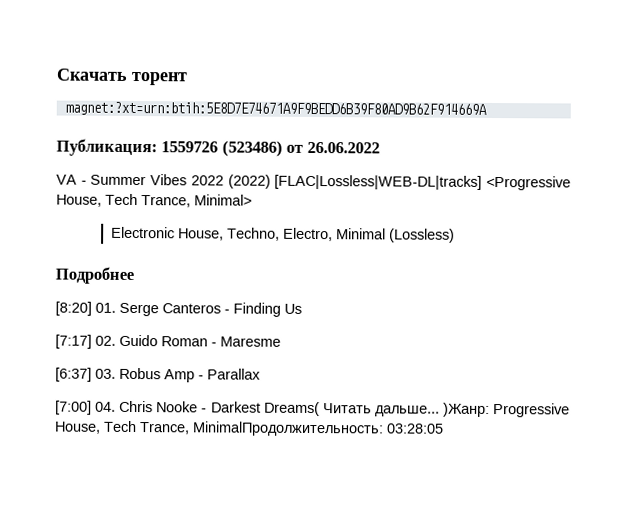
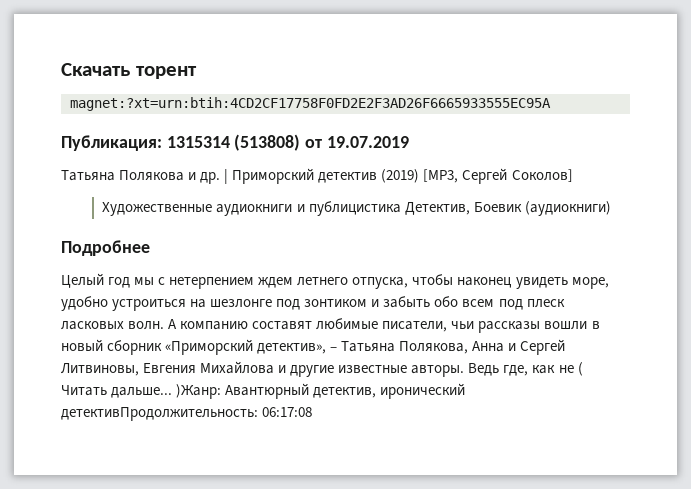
[64,101,487,117] magnet:?xt=urn:btih:5E8D7E74671A9F9BEDD6B39F80AD9B62F914669A -> [70,97,551,111] magnet:?xt=urn:btih:4CD2CF17758F0FD2E2F3AD26F6665933555EC95A
[161,140,380,157] [56,174,571,191] [56,193,252,208] [110,226,455,243] [55,266,134,284] [55,301,302,317] [55,334,281,349] [55,367,261,383] [55,400,571,418] [55,420,444,437] 1559726 (523486) от 26.06.2022 // VA - Summer Vibes 2022 (2022) [FLAC|Lossless|WEB-DL|tracks] <Progressive House, Tech Trance, Minimal> // Electronic House, Techno, Electro, Minimal (Lossless) // Подробнее // [8:20] 01. Serge Canteros - Finding Us // [7:17] 02. Guido Roman - Maresme // [6:37] 03. Robus Amp - Parallax // [7:00] 04. Chris Nooke - Darkest Dreams( Читать дальше... )Жанр: Progressive House, Tech Trance, MinimalПродолжительность: 03:28:05 -> [166,134,409,151] [61,168,573,184] [102,201,611,216] [61,240,150,256] [61,273,609,289] [61,296,565,311] [61,318,600,333] [61,339,566,355] [61,361,583,377] [61,383,466,399] [61,407,313,421] 1315314 (513808) от 19.07.2019 // Татьяна Полякова и др. | Приморский детектив (2019) [MP3, Сергей Соколов] // Художественные аудиокниги и публицистика Детектив, Боевик (аудиокниги) // Подробнее // Целый год мы с нетерпением ждем летнего отпуска, чтобы наконец увидеть море, удобно устроиться на шезлонге под зонтиком и забыть обо всем под плеск ласковых волн. А компанию составят любимые писатели, чьи рассказы вошли в новый сборник «Приморский детектив», – Татьяна Полякова, Анна и Сергей Литвиновы, Евгения Михайлова и другие известные авторы. Ведь где, как не ( Читать дальше... )Жанр: Авантюрный детектив, иронический детективПродолжительность: 06:17:08

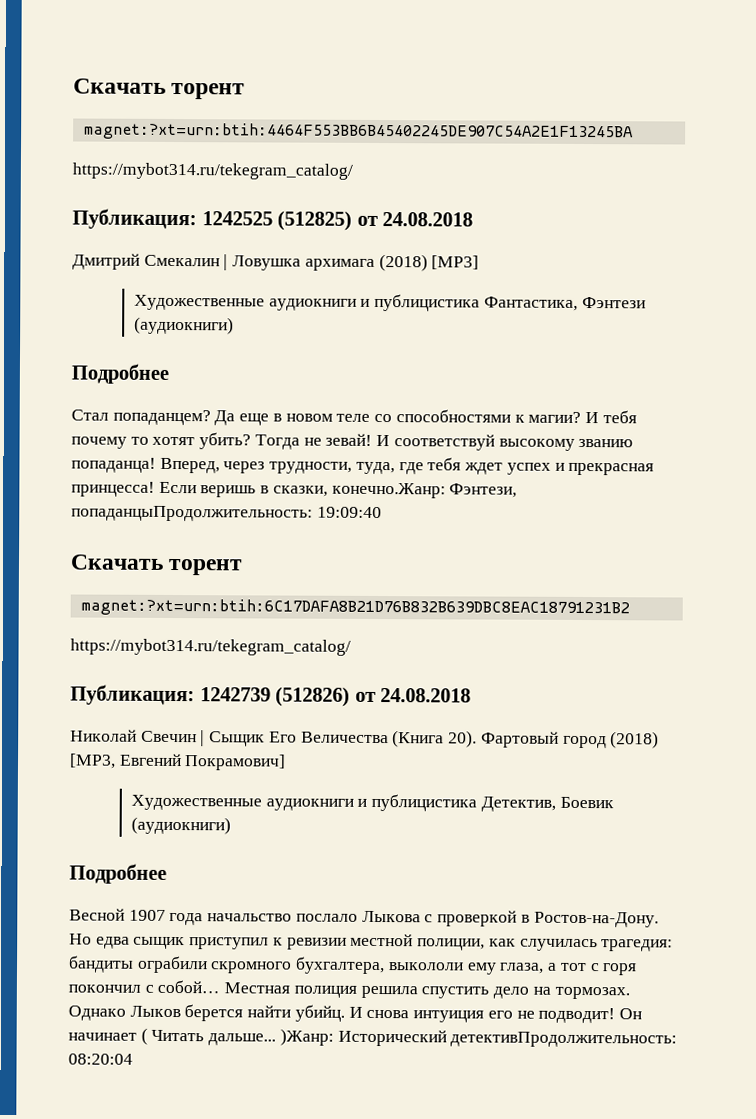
[61,63,197,79] [70,97,551,111] [61,134,409,151] [61,168,573,184] Скачать торент // magnet:?xt=urn:btih:4CD2CF17758F0FD2E2F3AD26F6665933555EC95A // Публикация: 1315314 (513808) от 19.07.2019 // Татьяна Полякова и др. | Приморский детектив (2019) [MP3, Сергей Соколов] -> [73,78,246,100] [83,122,634,142] [72,162,353,180] [72,208,474,231] [72,253,480,272] [133,293,646,312] [133,316,234,335] [71,363,169,384] [71,409,637,426] [71,432,634,451] [71,457,655,476] [71,481,518,499] [71,505,382,522] [70,554,243,576] [80,598,630,618] [70,638,351,656] [70,684,472,707] [70,729,660,749] [69,753,287,771] Скачать торент // magnet:?xt=urn:btih:4464F553BB6B45402245DE907C54A2E1F13245BA // https://mybot314.ru/tekegram_catalog/ // Публикация: 1242525 (512825) от 24.08.2018 // Дмитрий Смекалин | Ловушка архимага (2018) [MP3] // Художественные аудиокниги и публицистика Фантастика, Фэнтези (аудиокниги) // Подробнее // Стал попаданцем? Да еще в новом теле со способностями к магии? И тебя почему то хотят убить? Тогда не зевай! И соответствуй высокому званию попаданца! Вперед, через трудности, туда, где тебя ждет успех и прекрасная принцесса! Если веришь в сказки, конечно.Жанр: Фэнтези, попаданцыПродолжительность: 19:09:40 // Скачать торент // magnet:?xt=urn:btih:6C17DAFA8B21D76B832B639DBC8EAC18791231B2 // https://mybot314.ru/tekegram_catalog/ // Публикация: 1242739 (512826) от 24.08.2018 // Николай Свечин | Сыщик Его Величества (Книга 20). Фартовый город (2018) [MP3, Евгений Покрамович]
[61,273,609,289] [61,296,565,311] [61,318,600,333] [61,339,566,355] [61,361,583,377] [61,383,466,399] [61,407,313,421] Целый год мы с нетерпением ждем летнего отпуска, чтобы наконец увидеть море, удобно устроиться на шезлонге под зонтиком и забыть обо всем под плеск ласковых волн. А компанию составят любимые писатели, чьи рассказы вошли в новый сборник «Приморский детектив», – Татьяна Полякова, Анна и Сергей Литвиновы, Евгения Михайлова и другие известные авторы. Ведь где, как не ( Читать дальше... )Жанр: Авантюрный детектив, иронический детективПродолжительность: 06:17:08 -> [69,908,659,928] [69,933,674,952] [68,955,638,976] [68,979,630,1000] [68,1004,642,1024] [68,1027,678,1048] [68,1053,133,1065] Весной 1907 года начальство послало Лыкова с проверкой в Ростов-на-Дону. Но едва сыщик приступил к ревизии местной полиции, как случилась трагедия: бандиты ограбили скромного бухгалтера, выкололи ему глаза, а тот с горя покончил с собой… Местная полиция решила спустить дело на тормозах. Однако Лыков берется найти убийц. И снова интуиция его не подводит! Он начинает ( Читать дальше... )Жанр: Исторический детективПродолжительность: 08:20:04

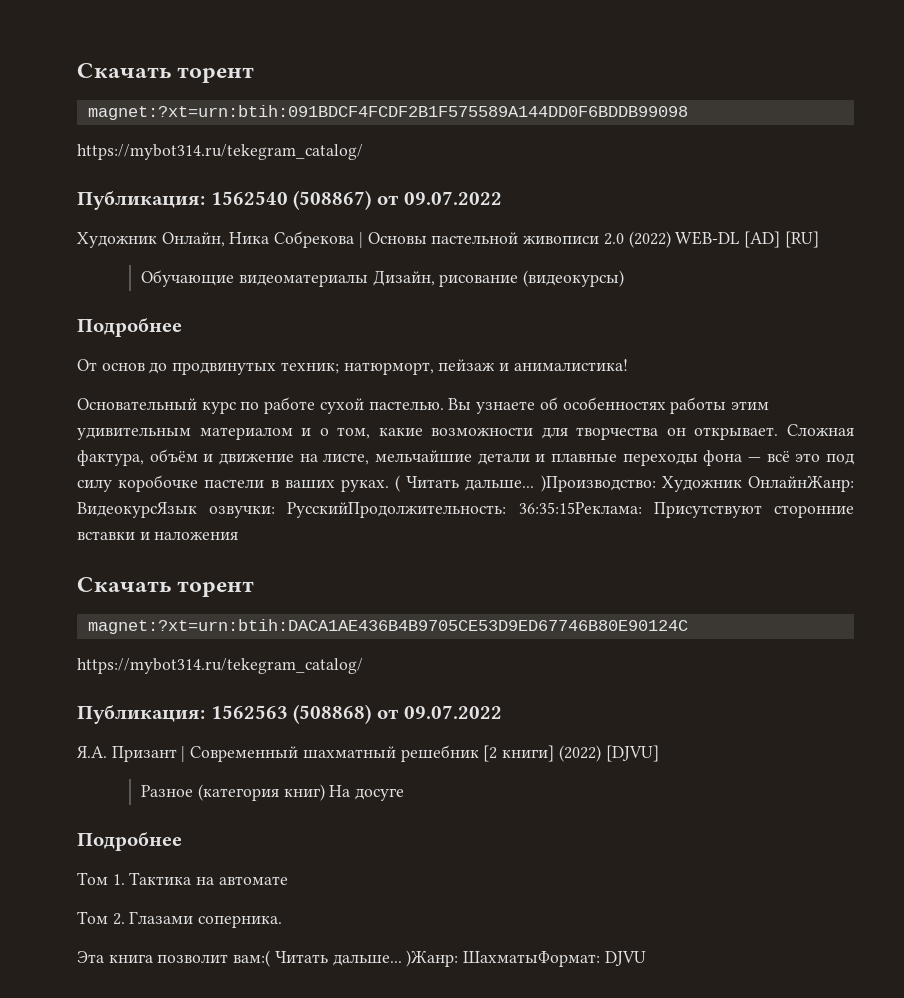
[73,78,246,100] [83,122,634,142] [72,162,353,180] [72,208,474,231] [72,253,480,272] [133,293,646,312] [133,316,234,335] [71,363,169,384] [71,409,637,426] [71,432,634,451] [71,457,655,476] [71,481,518,499] [71,505,382,522] [70,554,243,576] [80,598,630,618] [70,638,351,656] [70,684,472,707] [70,729,660,749] [69,753,287,771] [130,793,614,812] [130,816,231,835] [69,863,167,884] [69,908,659,928] [69,933,674,952] [68,955,638,976] [68,979,630,1000] [68,1004,642,1024] [68,1027,678,1048] [68,1053,133,1065] Скачать торент // magnet:?xt=urn:btih:4464F553BB6B45402245DE907C54A2E1F13245BA // https://mybot314.ru/tekegram_catalog/ // Публикация: 1242525 (512825) от 24.08.2018 // Дмитрий Смекалин | Ловушка архимага (2018) [MP3] // Художественные аудиокниги и публицистика Фантастика, Фэнтези (аудиокниги) // Подробнее // Стал попаданцем? Да еще в новом теле со способностями к магии? И тебя почему то хотят убить? Тогда не зевай! И соответствуй высокому званию попаданца! Вперед, через трудности, туда, где тебя ждет успех и прекрасная принцесса! Если веришь в сказки, конечно.Жанр: Фэнтези, попаданцыПродолжительность: 19:09:40 // Скачать торент // magnet:?xt=urn:btih:6C17DAFA8B21D76B832B639DBC8EAC18791231B2 // https://mybot314.ru/tekegram_catalog/ // Публикация: 1242739 (512826) от 24.08.2018 // Николай Свечин | Сыщик Его Величества (Книга 20). Фартовый город (2018) [MP3, Евгений Покрамович] // Художественные аудиокниги и публицистика Детектив, Боевик (аудиокниги) // Подробнее // Весной 1907 года начальство послало Лыкова с проверкой в Ростов-на-Дону. Но едва сыщик приступил к ревизии местной полиции, как случилась трагедия: бандиты ограбили скромного бухгалтера, выкололи ему глаза, а тот с горя покончил с собой… Местная полиция решила спустить дело на тормозах. Однако Лыков берется найти убийц. И снова интуиция его не подводит! Он начинает ( Читать дальше... )Жанр: Исторический детективПродолжительность: 08:20:04 -> [77,63,255,83] [87,105,688,120] [77,144,363,160] [77,190,503,210] [77,231,819,248] [141,270,624,287] [77,318,182,337] [77,359,628,375] [77,397,769,414] [77,424,854,440] [77,449,854,466] [77,475,854,492] [77,501,854,518] [77,531,239,540] [77,577,255,597] [87,619,688,634] [77,658,363,674] [77,704,503,724] [77,745,659,762] [141,784,404,801] [77,832,182,851] [77,872,288,885] [77,911,283,928] [77,950,646,967] Скачать торент // magnet:?xt=urn:btih:091BDCF4FCDF2B1F575589A144DD0F6BDDB99098 // https://mybot314.ru/tekegram_catalog/ // Публикация: 1562540 (508867) от 09.07.2022 // Художник Онлайн, Ника Собрекова | Основы пастельной живописи 2.0 (2022) WEB-DL [AD] [RU] // Обучающие видеоматериалы Дизайн, рисование (видеокурсы) // Подробнее // От основ до продвинутых техник; натюрморт, пейзаж и анималистика! // Основательный курс по работе сухой пастелью. Вы узнаете об особенностях работы этим удивительным материалом и о том, какие возможности для творчества он открывает. Сложная фактура, объём и движение на листе, мельчайшие детали и плавные переходы фона — всё это под силу коробочке пастели в ваших руках. ( Читать дальше... )Производство: Художник ОнлайнЖанр: ВидеокурсЯзык озвучки: РусскийПродолжительность: 36:35:15Реклама: Присутствуют сторонние вставки и наложения // Скачать торент // magnet:?xt=urn:btih:DACA1AE436B4B9705CE53D9ED67746B80E90124C // https://mybot314.ru/tekegram_catalog/ // Публикация: 1562563 (508868) от 09.07.2022 // Я.А. Призант | Современный шахматный решебник [2 книги] (2022) [DJVU] // Разное (категория книг) На досуге // Подробнее // Том 1. Тактика на автомате // Том 2. Глазами соперника. // Эта книга позволит вам:( Читать дальше... )Жанр: ШахматыФормат: DJVU

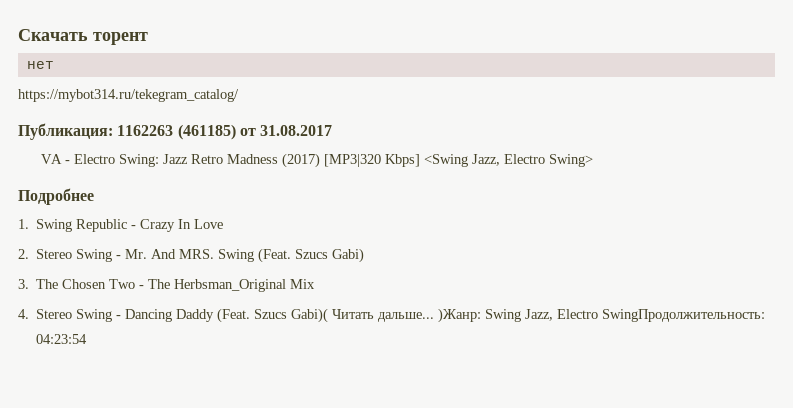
[77,63,255,83] [87,105,688,120] [77,144,363,160] [77,190,503,210] [77,231,819,248] [141,270,624,287] [77,318,182,337] [77,359,628,375] [77,397,769,414] [77,424,854,440] [77,449,854,466] [77,475,854,492] [77,501,854,518] [77,531,239,540] [77,577,255,597] [87,619,688,634] [77,658,363,674] [77,704,503,724] [77,745,659,762] [141,784,404,801] [77,832,182,851] [77,872,288,885] [77,911,283,928] [77,950,646,967] Скачать торент // magnet:?xt=urn:btih:091BDCF4FCDF2B1F575589A144DD0F6BDDB99098 // https://mybot314.ru/tekegram_catalog/ // Публикация: 1562540 (508867) от 09.07.2022 // Художник Онлайн, Ника Собрекова | Основы пастельной живописи 2.0 (2022) WEB-DL [AD] [RU] // Обучающие видеоматериалы Дизайн, рисование (видеокурсы) // Подробнее // От основ до продвинутых техник; натюрморт, пейзаж и анималистика! // Основательный курс по работе сухой пастелью. Вы узнаете об особенностях работы этим удивительным материалом и о том, какие возможности для творчества он открывает. Сложная фактура, объём и движение на листе, мельчайшие детали и плавные переходы фона — всё это под силу коробочке пастели в ваших руках. ( Читать дальше... )Производство: Художник ОнлайнЖанр: ВидеокурсЯзык озвучки: РусскийПродолжительность: 36:35:15Реклама: Присутствуют сторонние вставки и наложения // Скачать торент // magnet:?xt=urn:btih:DACA1AE436B4B9705CE53D9ED67746B80E90124C // https://mybot314.ru/tekegram_catalog/ // Публикация: 1562563 (508868) от 09.07.2022 // Я.А. Призант | Современный шахматный решебник [2 книги] (2022) [DJVU] // Разное (категория книг) На досуге // Подробнее // Том 1. Тактика на автомате // Том 2. Глазами соперника. // Эта книга позволит вам:( Читать дальше... )Жанр: ШахматыФормат: DJVU -> [18,29,148,45] [26,61,54,69] [18,89,239,102] [18,123,333,140] [41,153,594,168] [18,188,94,205] [18,219,224,232] [18,248,365,263] [18,279,316,292] [18,308,766,323] [36,334,88,344] Скачать торент // нет // https://mybot314.ru/tekegram_catalog/ // Публикация: 1162263 (461185) от 31.08.2017 // VA - Electro Swing: Jazz Retro Madness (2017) [MP3|320 Kbps] <Swing Jazz, Electro Swing> // Подробнее // 1. Swing Republic - Crazy In Love // 2. Stereo Swing - Mr. And MRS. Swing (Feat. Szucs Gabi) // 3. The Chosen Two - The Herbsman_Original Mix // 4. Stereo Swing - Dancing Daddy (Feat. Szucs Gabi)( Читать дальше... )Жанр: Swing Jazz, Electro SwingПродолжительность: 04:23:54

